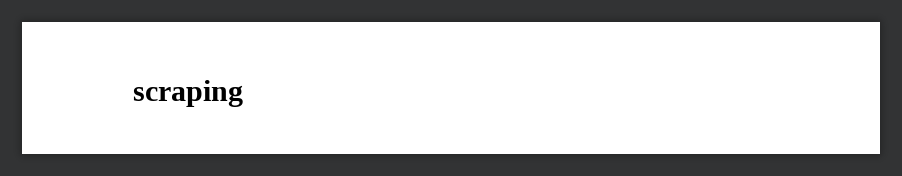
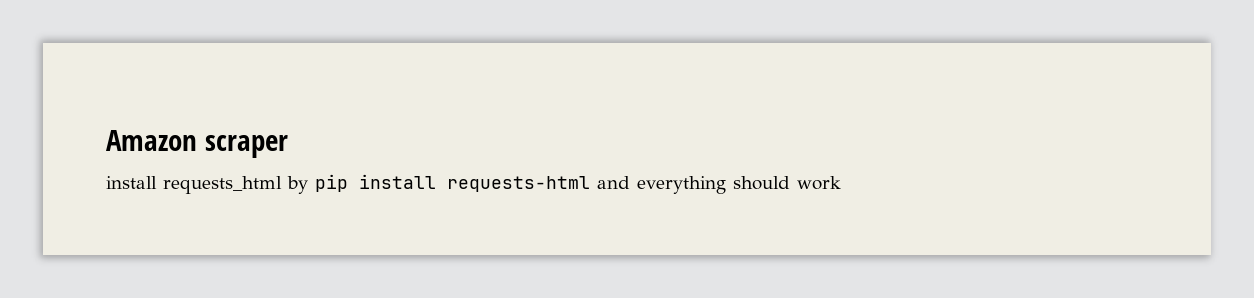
[133,80,243,107] scraping -> [106,130,288,158] [106,174,841,194] Amazon scraper // install requests_html by pip install requests-html and everything should work

